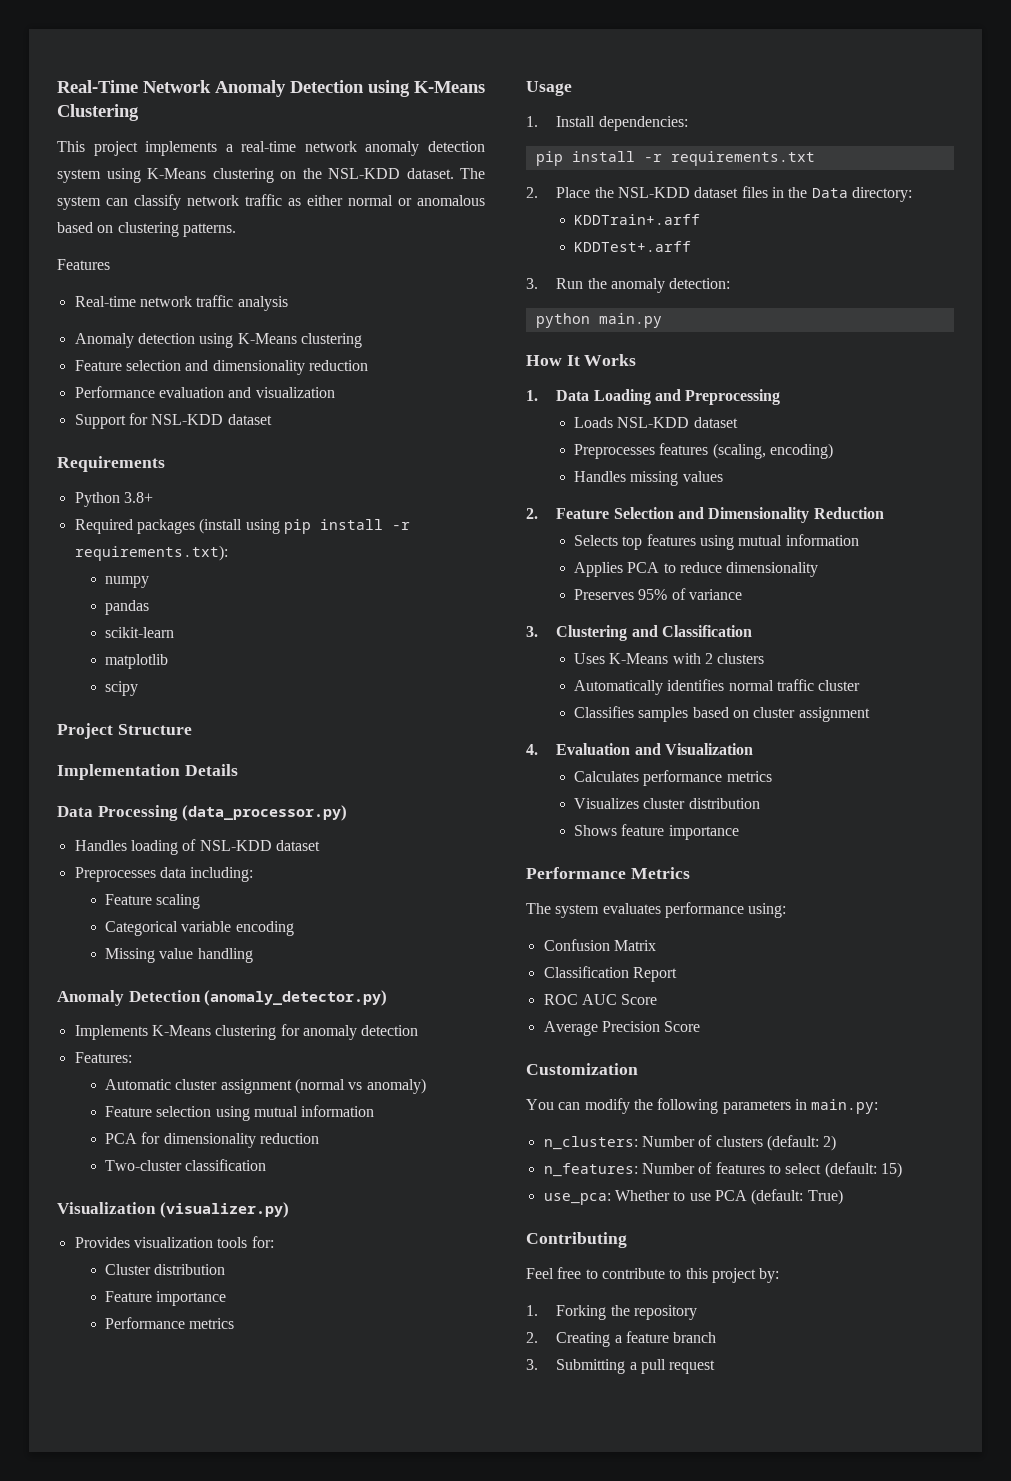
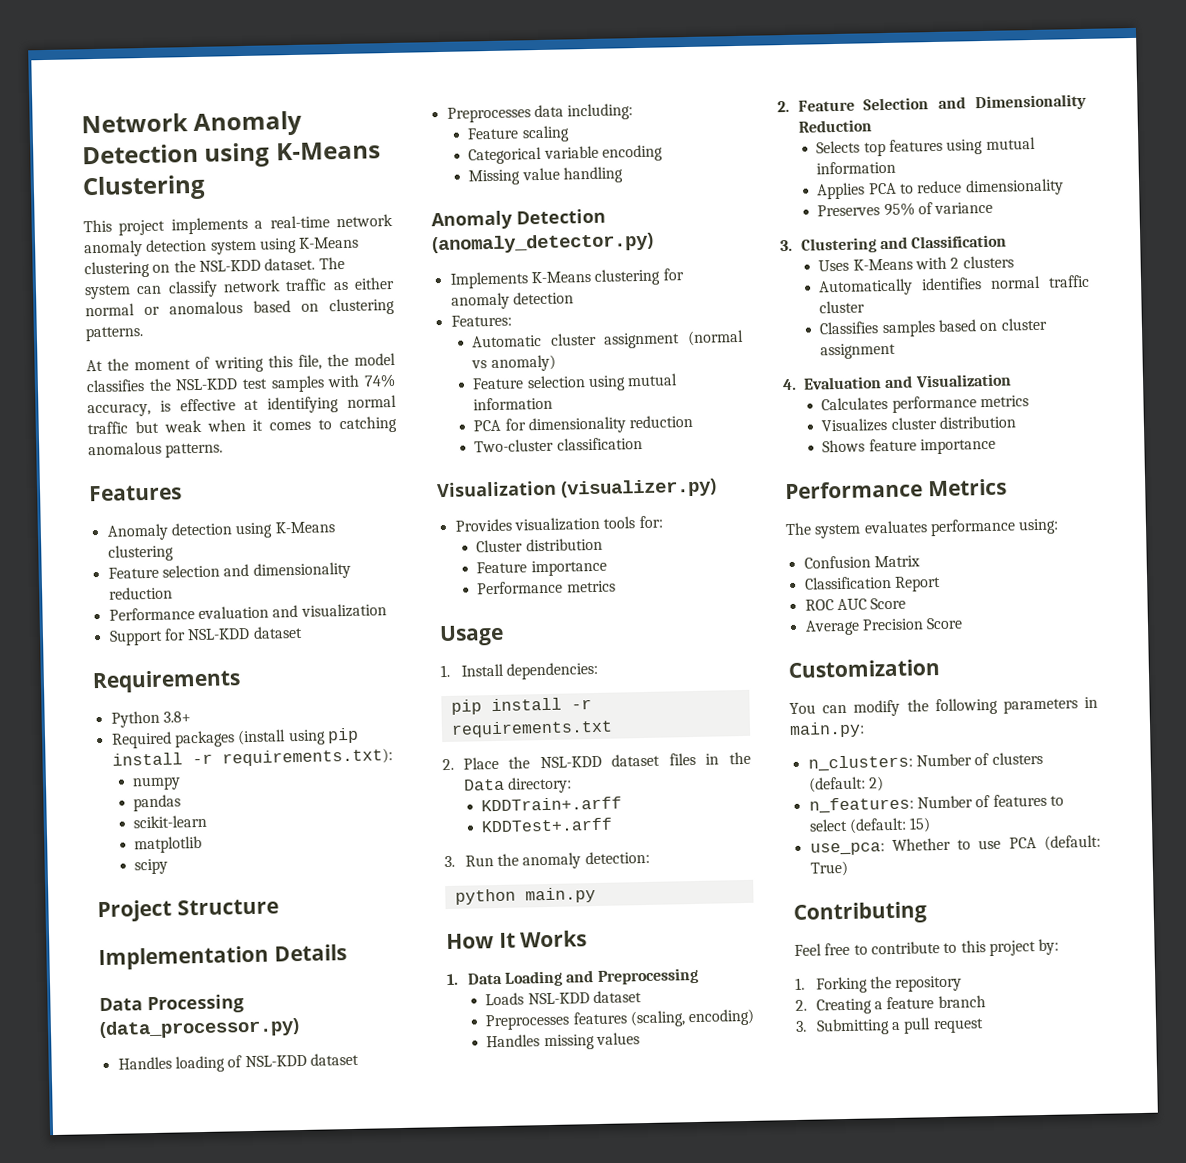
[57,80,138,93] Real-Time -> (81, 123) none
[57,259,110,270] [74,295,288,311] Features // Real-time network traffic analysis -> [86,352,396,373] [86,373,396,393] [87,394,397,418] [87,415,397,435] [88,441,224,458] [88,484,182,502] At the moment of writing this file, the model classifies the NSL-KDD test samples with 74% accuracy, is effective at identifying normal traffic but weak when it comes to catching anomalous patterns. // Features

